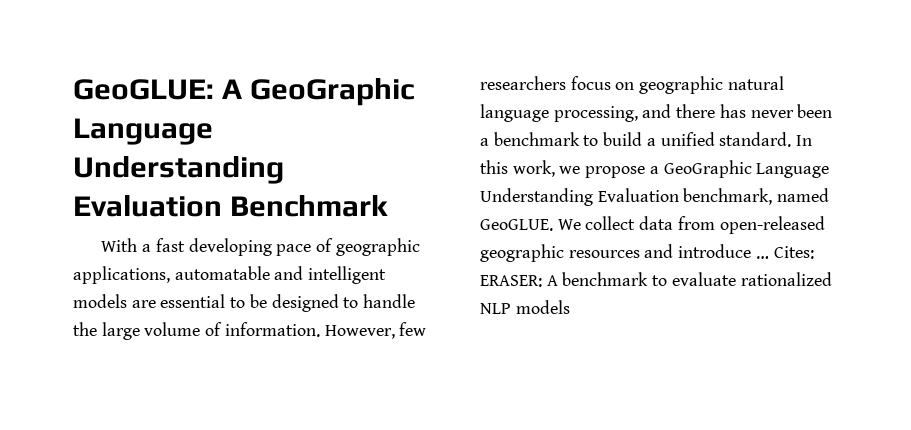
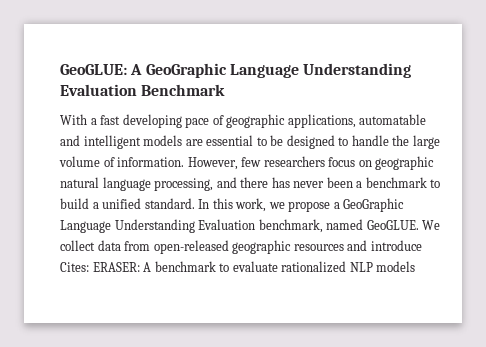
[755,256,769,259] … -> (422, 245) none

